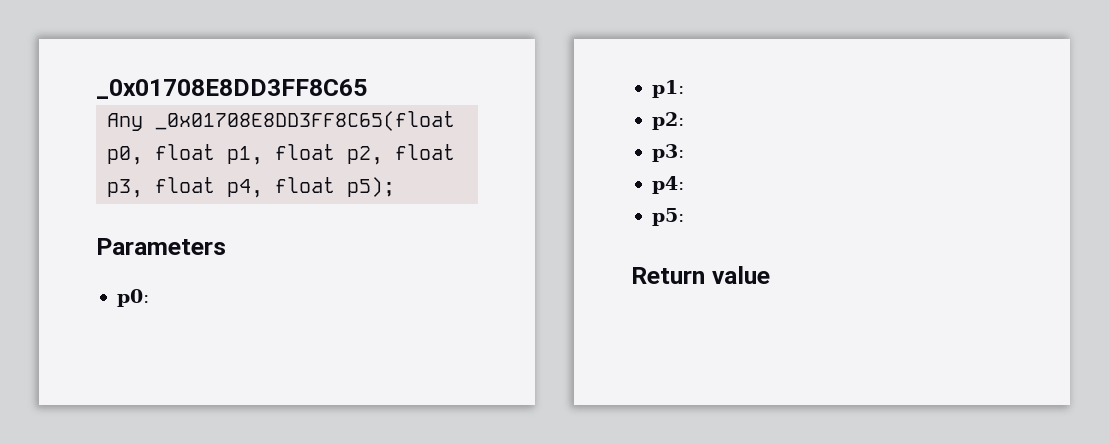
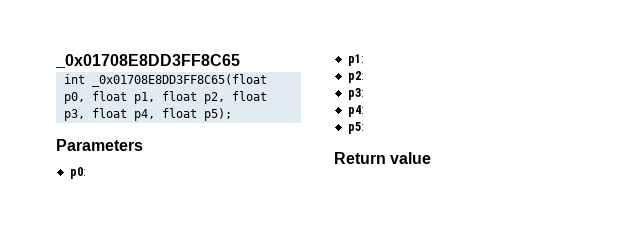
[107,113,144,131] Any -> [63,74,85,84] int

